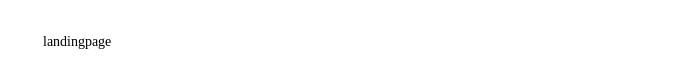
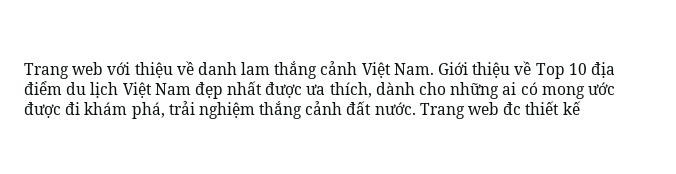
[43,36,111,49] landingpage -> [24,61,615,79] [24,81,615,99] [24,101,581,119] Trang web với thiệu về danh lam thắng cảnh Việt Nam. Giới thiệu về Top 10 địa điểm du lịch Việt Nam đẹp nhất được ưa thích, dành cho những ai có mong ước được đi khám phá, trải nghiệm thắng cảnh đất nước. Trang web đc thiết kế

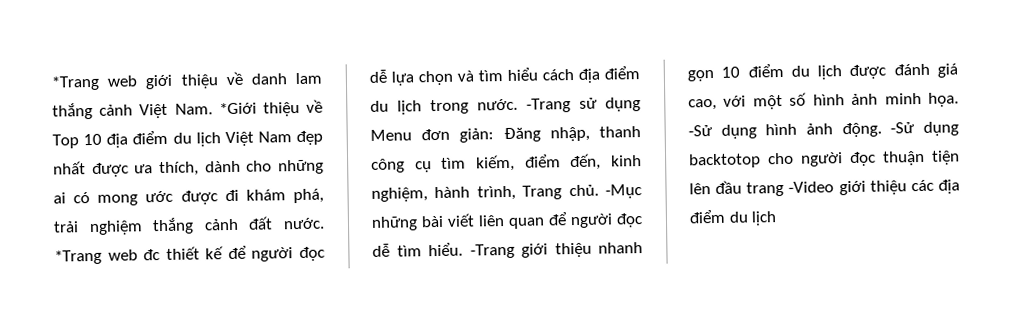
[24,62,131,79] Trang web với -> [51,74,174,91] *Trang web giới
[438,62,469,75] Giới -> [218,102,257,115] *Giới
[419,103,465,119] Trang -> [54,249,102,265] *Trang
(581, 108) none -> [227,245,326,262] [369,66,640,86] [370,97,641,115] [370,126,641,143] [371,153,642,173] [371,184,642,202] [371,212,643,231] [372,242,643,259] [687,63,958,82] [688,92,959,111] [688,121,959,139] [689,150,960,169] [689,179,960,197] [689,209,778,226] để người đọc dễ lựa chọn và tìm hiểu cách địa điểm du lịch trong nước. -Trang sử dụng Menu đơn giản: Đăng nhập, thanh công cụ tìm kiếm, điểm đến, kinh nghiệm, hành trình, Trang chủ. -Mục những bài viết liên quan để người đọc dễ tìm hiểu. -Trang giới thiệu nhanh gọn 10 điểm du lịch được đánh giá cao, với một số hình ảnh minh họa. -Sử dụng hình ảnh động. -Sử dụng backtotop cho người đọc thuận tiện lên đầu trang -Video giới thiệu các địa điểm du lịch

